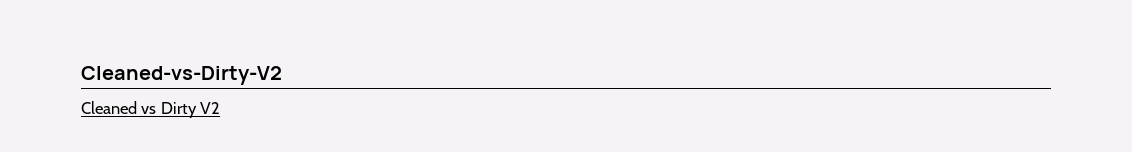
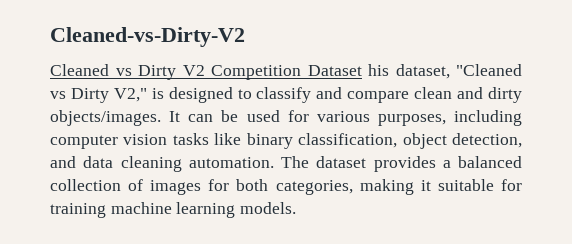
(221, 108) none -> [211,64,522,80] [50,87,523,103] [50,110,522,126] [50,133,522,149] [50,156,522,172] [50,179,522,195] [50,202,297,218] Competition Dataset his dataset, "Cleaned vs Dirty V2," is designed to classify and compare clean and dirty objects/images. It can be used for various purposes, including computer vision tasks like binary classification, object detection, and data cleaning automation. The dataset provides a balanced collection of images for both categories, making it suitable for training machine learning models.

